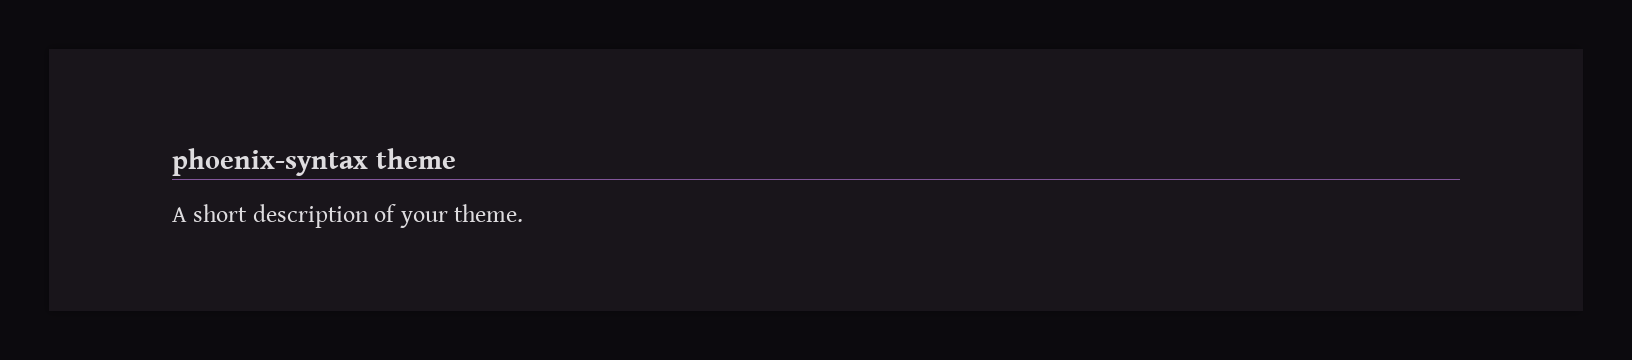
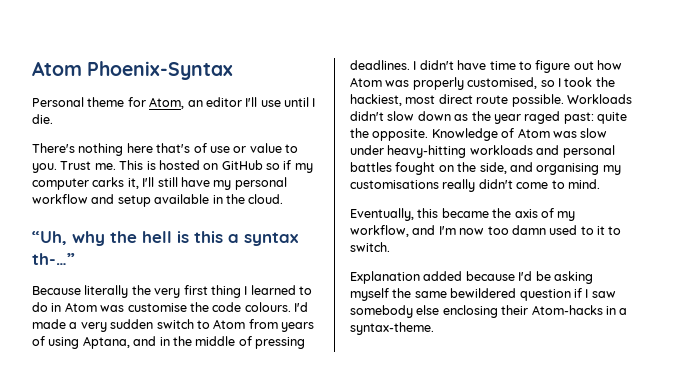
[172,148,456,176] [172,204,524,228] phoenix-syntax theme // A short description of your theme. -> [32,61,234,80] [32,97,316,109] [32,114,53,124] [32,143,298,156] [32,160,313,173] [32,177,287,190] [32,194,284,207] [32,231,299,246] [32,253,75,265] [32,285,312,298] [32,302,308,312] [32,319,314,332] [32,336,305,349] [350,60,622,73] [350,77,615,90] [350,94,632,107] [350,111,627,124] [350,128,608,141] [350,145,615,158] [350,162,621,175] [350,179,600,192] [350,208,576,221] [350,225,622,237] [350,242,390,252] [350,271,593,284] [350,288,616,301] [350,305,628,318] [350,322,434,335] Atom Phoenix-Syntax // Personal theme for Atom, an editor I'll use until I die. // There's nothing here that's of use or value to you. Trust me. This is hosted on GitHub so if my computer carks it, I'll still have my personal workflow and setup available in the cloud. // “Uh, why the hell is this a syntax th-…” // Because literally the very first thing I learned to do in Atom was customise the code colours. I'd made a very sudden switch to Atom from years of using Aptana, and in the middle of pressing deadlines. I didn't have time to figure out how Atom was properly customised, so I took the hackiest, most direct route possible. Workloads didn't slow down as the year raged past: quite the opposite. Knowledge of Atom was slow under heavy-hitting workloads and personal battles fought on the side, and organising my customisations really didn't come to mind. // Eventually, this became the axis of my workflow, and I'm now too damn used to it to switch. // Explanation added because I'd be asking myself the same bewildered question if I saw somebody else enclosing their Atom-hacks in a syntax-theme.

